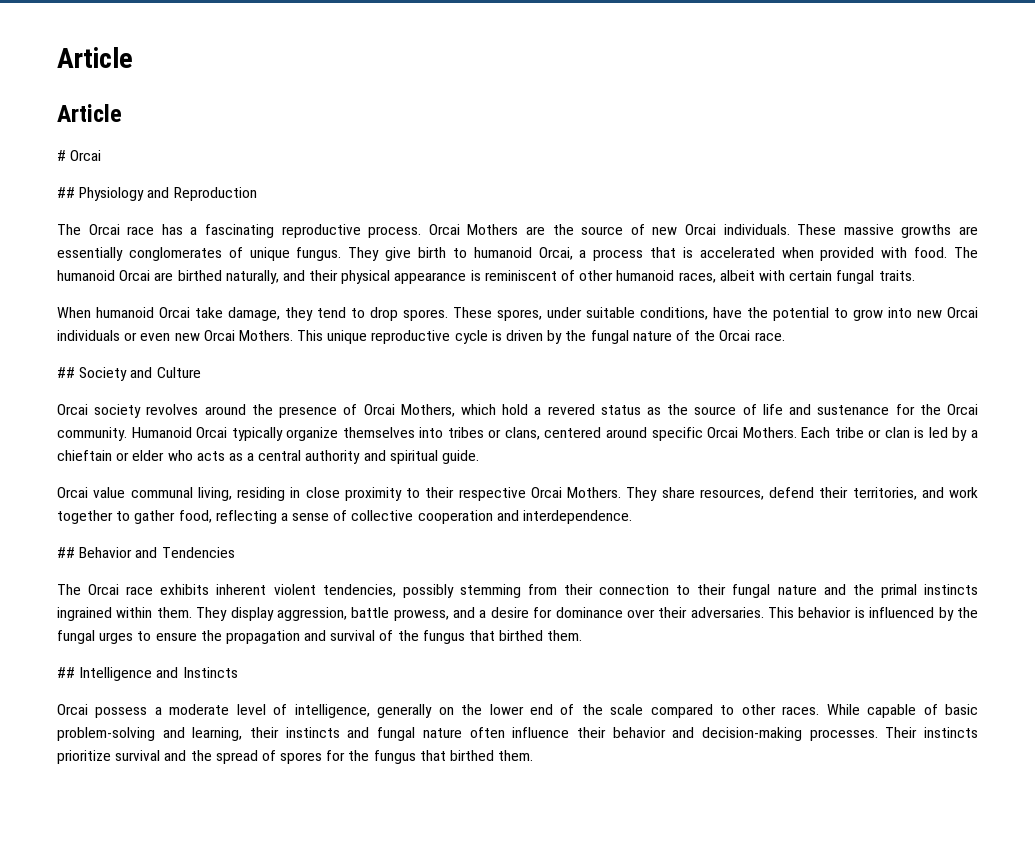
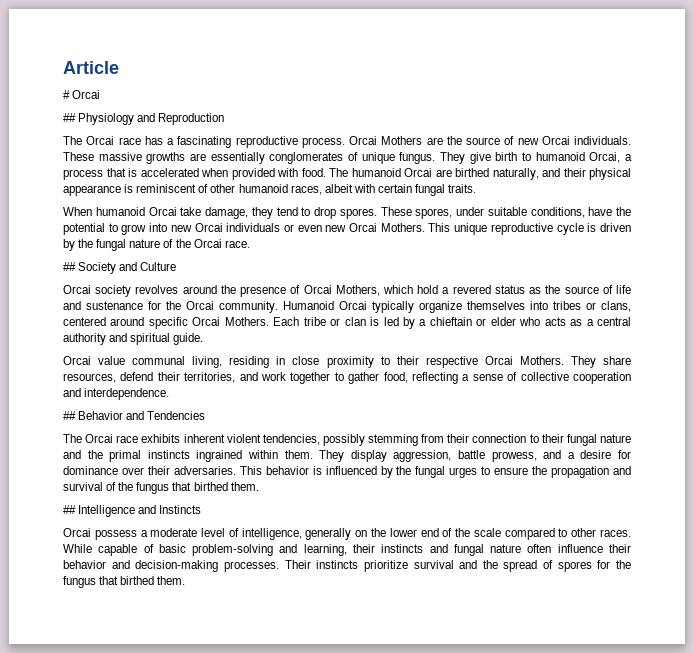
[57,47,133,68] [57,104,122,122] Article // Article -> [63,61,119,74] Article

